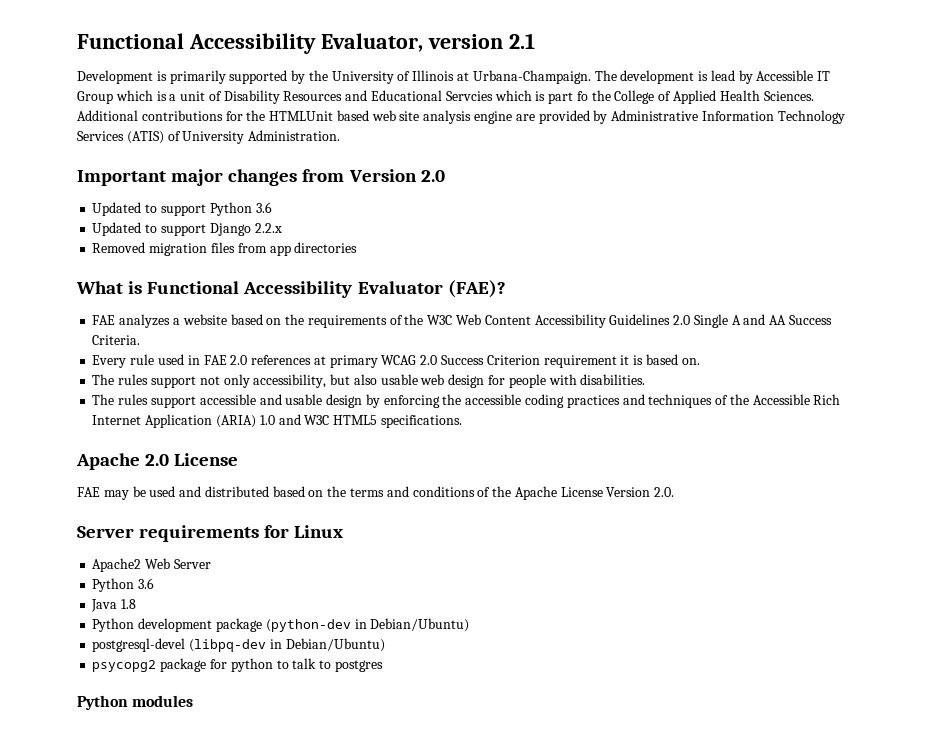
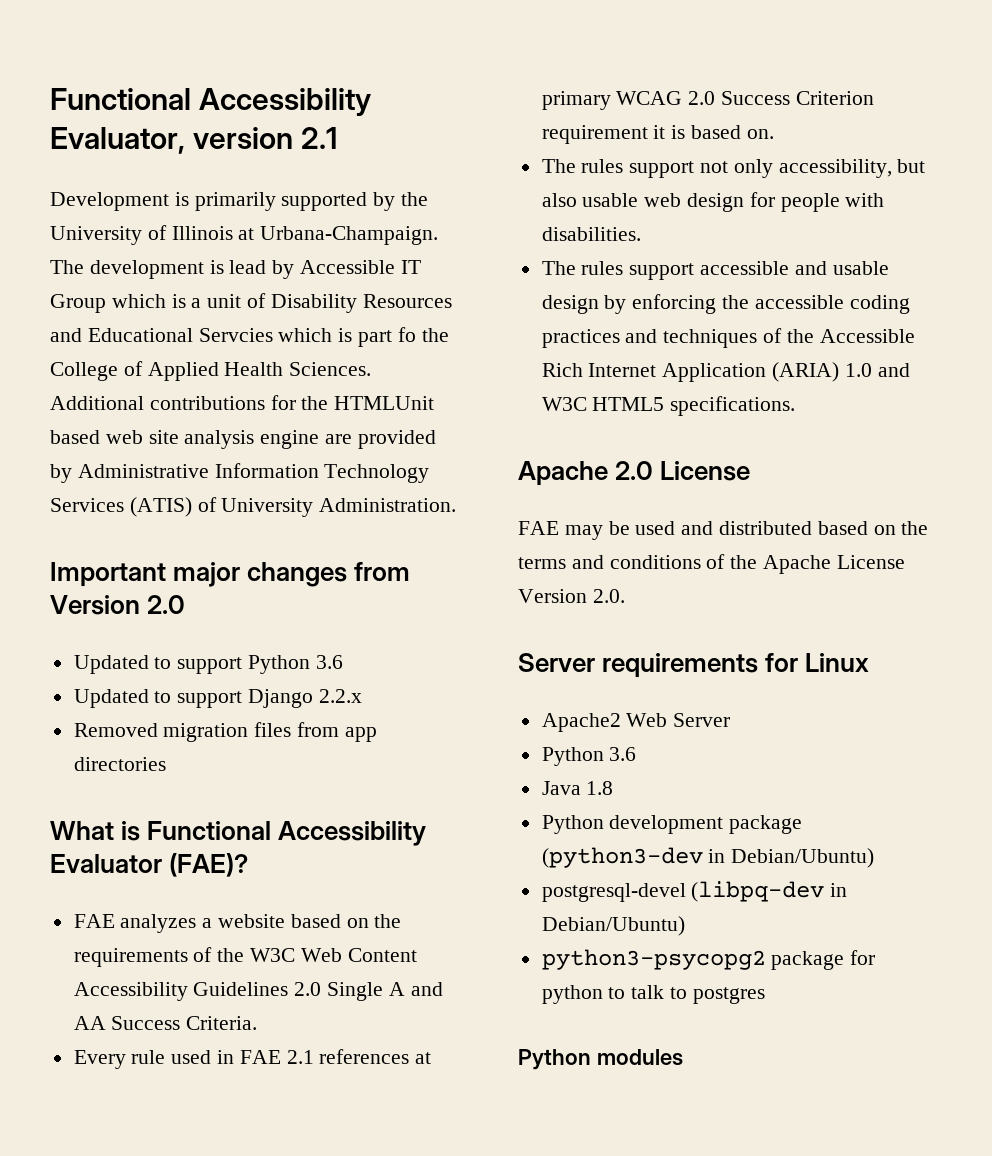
[230,355,248,365] 2.0 -> [286,1050,314,1064] 2.1
[265,619,351,632] (python-dev -> [541,847,703,868] (python3-dev
[92,660,157,672] psycopg2 -> [541,949,766,970] python3-psycopg2

